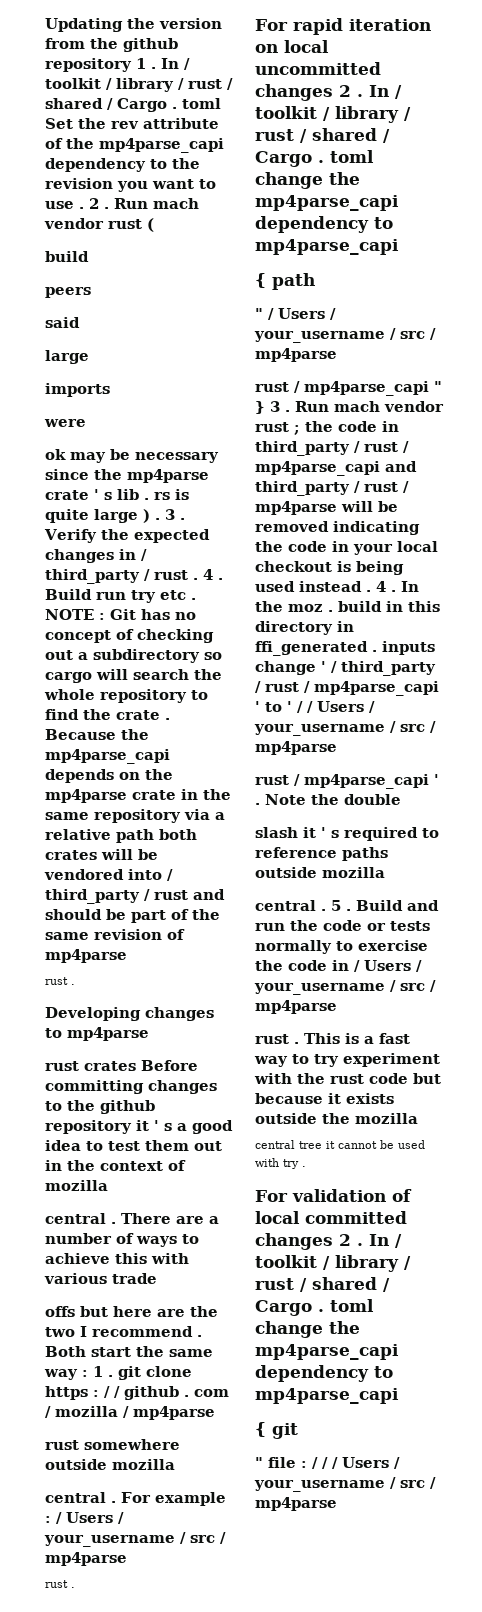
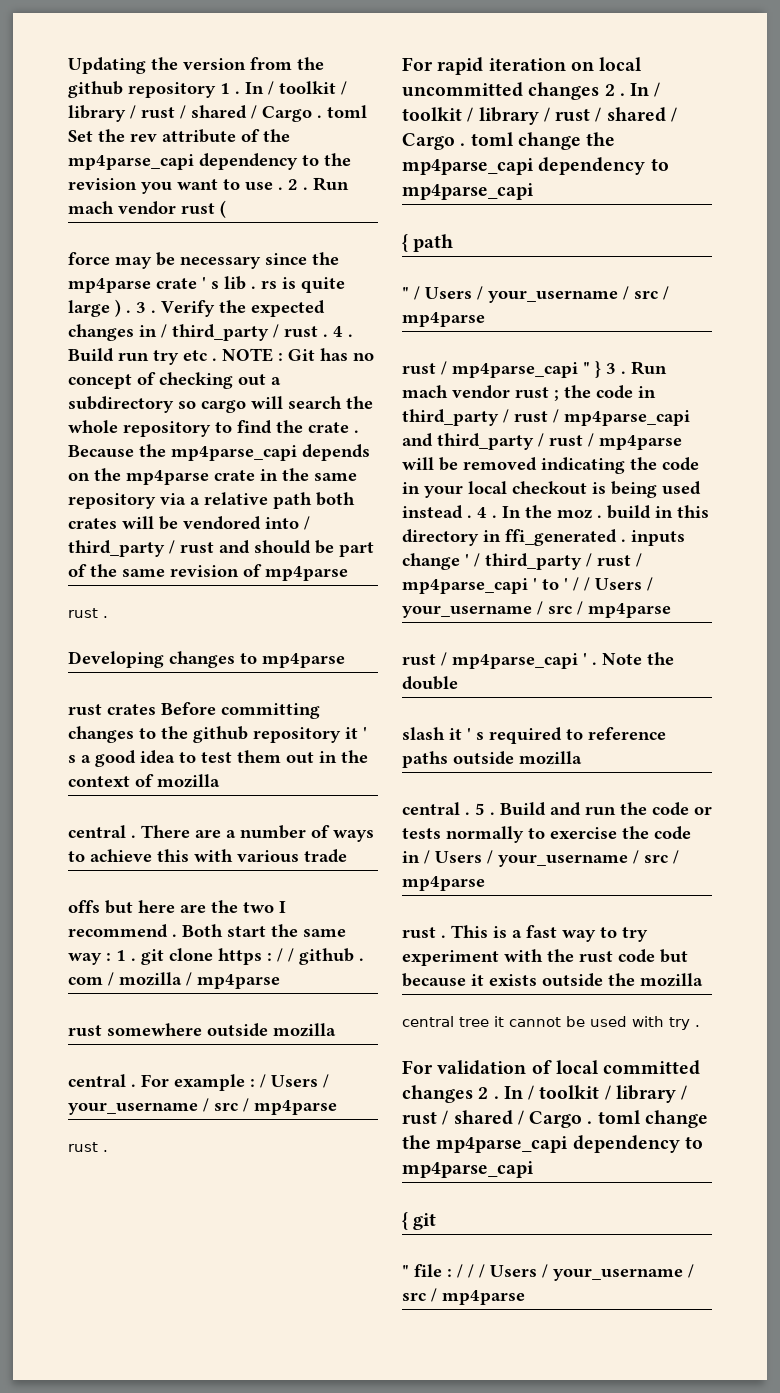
[45,251,89,262] [45,287,91,298] [45,317,80,328] [45,350,89,364] [45,383,110,397] [44,419,86,427] [45,449,66,460] build // peers // said // large // imports // were // ok -> [68,252,110,265] force

